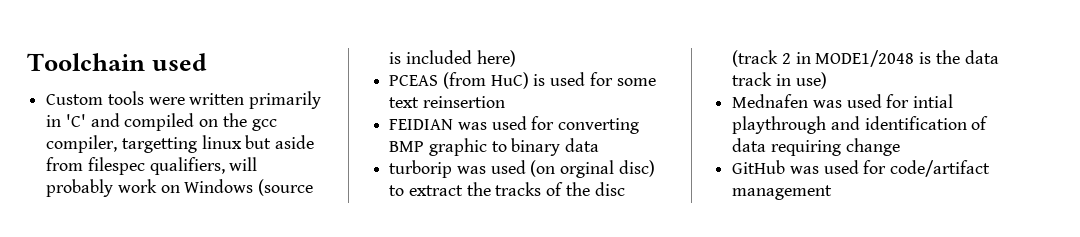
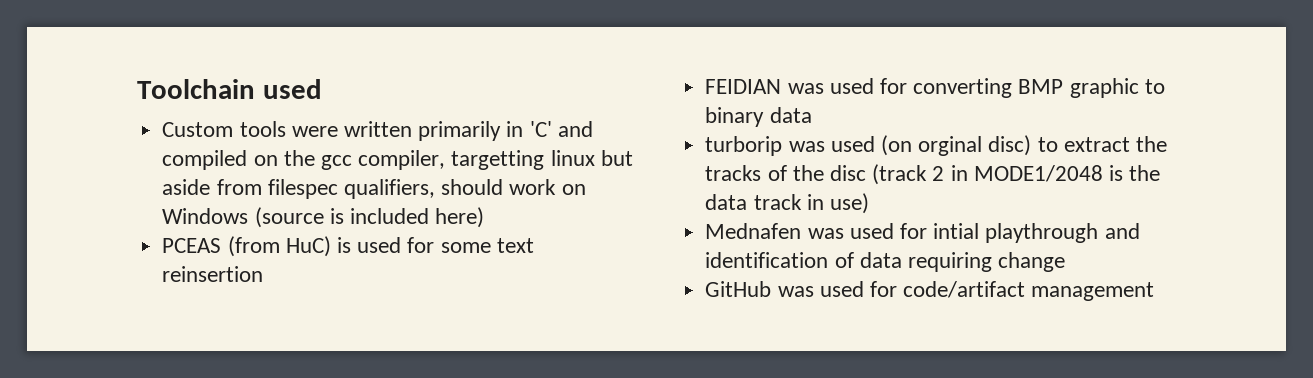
[229,157,258,171] [46,179,114,197] will probably -> [441,179,504,195] should

